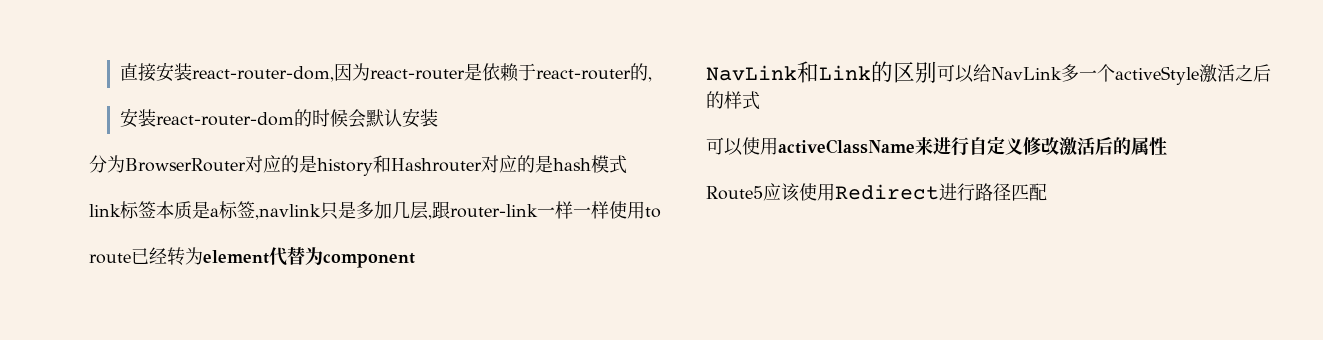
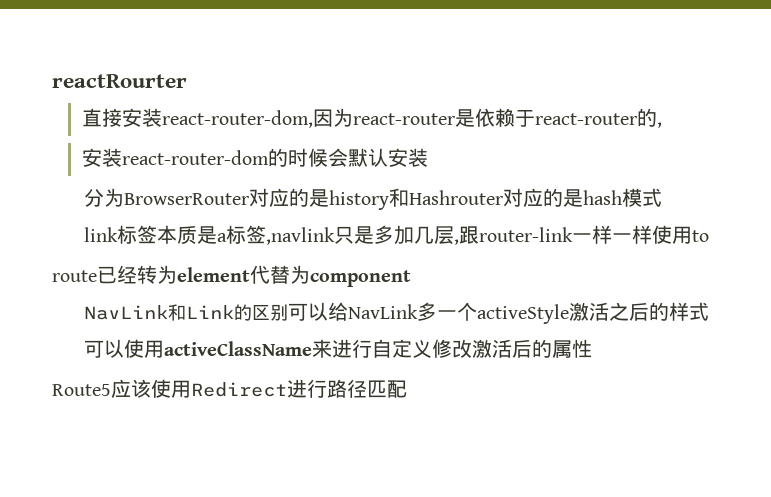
(119, 72) none -> [52,74,187,88] reactRourter //

